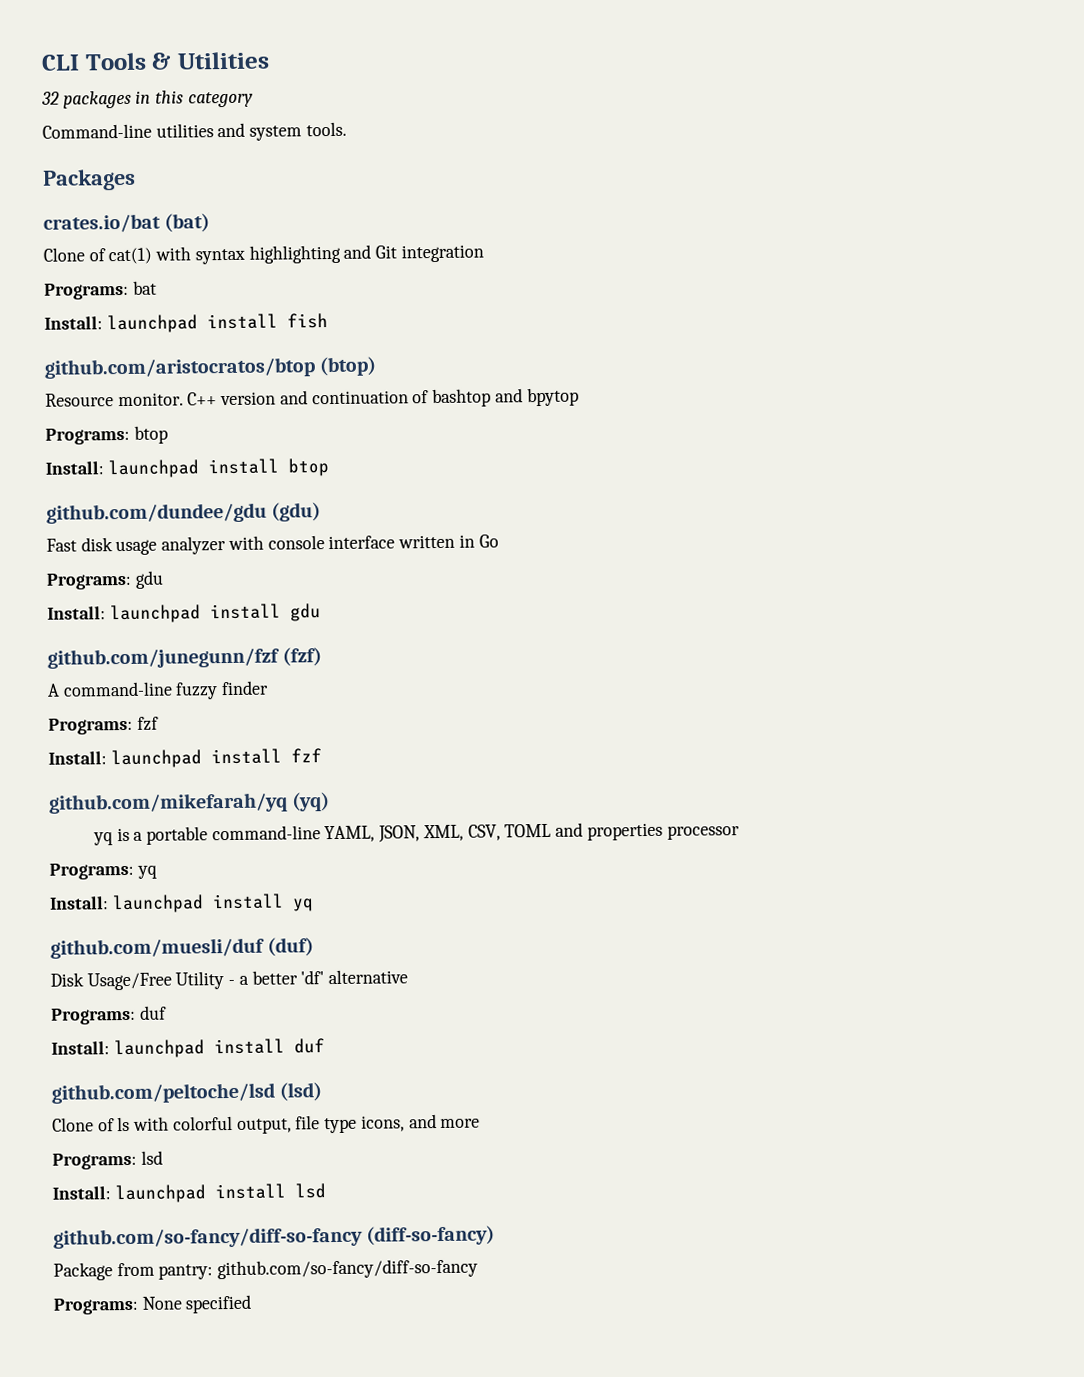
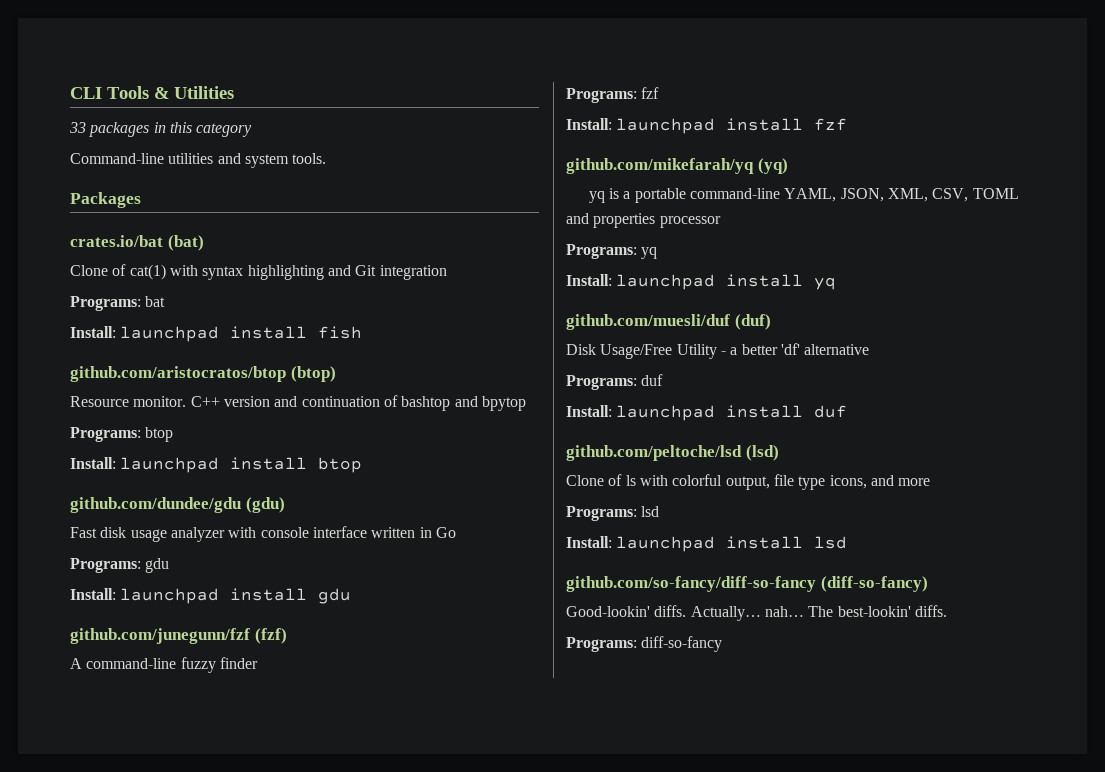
[41,91,60,105] 32 -> [69,122,86,133] 33
[53,1258,479,1281] [53,1294,252,1315] Package from pantry: github.com/so-fancy/diff-so-fancy // Programs: None specified -> [566,605,947,621] [566,636,723,652] Good-lookin' diffs. Actually… nah… The best-lookin' diffs. // Programs: diff-so-fancy

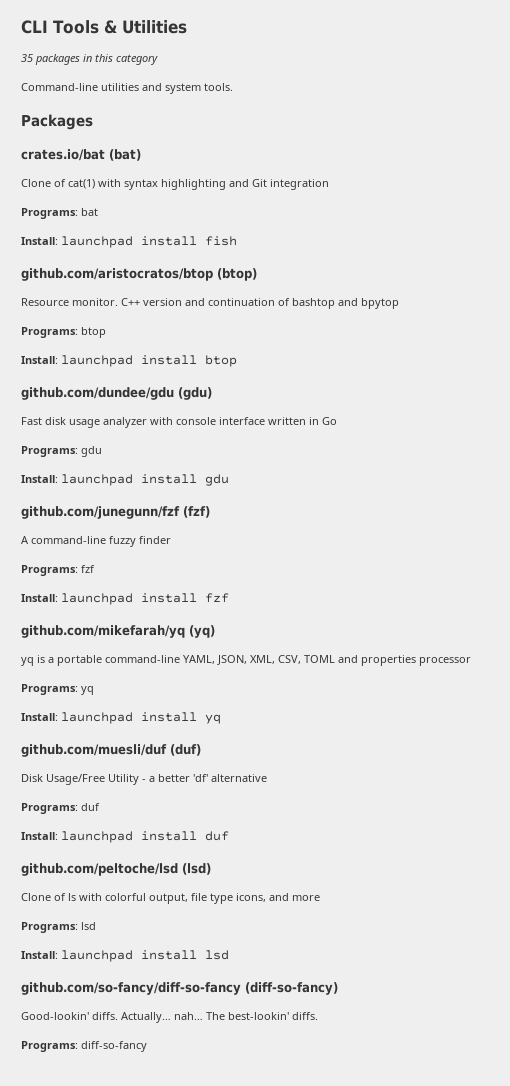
[69,122,86,133] 33 -> [21,54,33,62] 35

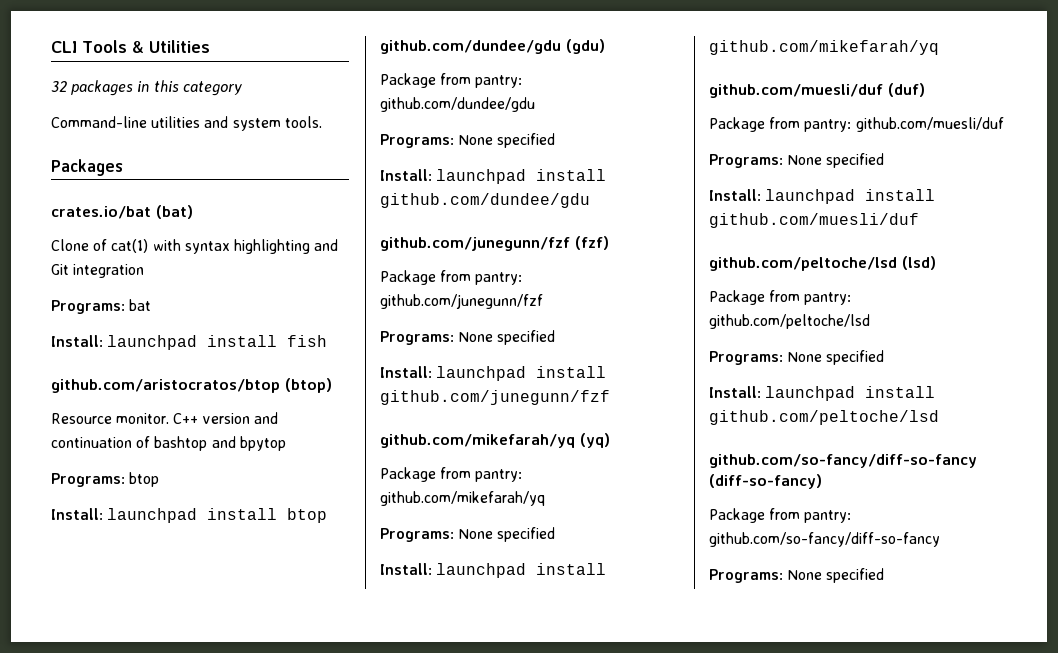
[21,54,33,62] 35 -> [51,81,67,92] 32
[21,417,337,428] [21,446,102,457] [21,474,229,486] Fast disk usage analyzer with console interface written in Go // Programs: gdu // Install: launchpad install gdu -> [380,73,523,88] [380,97,535,112] [380,133,556,148] [380,169,607,184] [380,193,590,208] Package from pantry: github.com/dundee/gdu // Programs: None specified // Install: launchpad install github.com/dundee/gdu
[21,536,171,547] [21,565,95,576] [21,593,229,605] A command-line fuzzy finder // Programs: fzf // Install: launchpad install fzf -> [380,270,523,285] [380,294,543,309] [380,330,556,345] [380,366,607,381] [380,390,610,405] Package from pantry: github.com/junegunn/fzf // Programs: None specified // Install: launchpad install github.com/junegunn/fzf
[21,655,471,666] [21,684,94,695] [21,712,221,724] yq is a portable command-line YAML, JSON, XML, CSV, TOML and properties processor // Programs: yq // Install: launchpad install yq -> [380,467,523,482] [380,491,545,506] [380,527,556,542] [380,563,607,578] [709,40,939,55] Package from pantry: github.com/mikefarah/yq // Programs: None specified // Install: launchpad install github.com/mikefarah/yq
[21,774,267,785] [21,803,100,814] [21,831,229,843] Disk Usage/Free Utility - a better 'df' alternative // Programs: duf // Install: launchpad install duf -> [709,117,1004,132] [709,153,885,168] [709,189,936,204] [709,213,919,228] Package from pantry: github.com/muesli/duf // Programs: None specified // Install: launchpad install github.com/muesli/duf
[21,893,320,904] [21,922,96,933] [21,950,229,962] Clone of ls with colorful output, file type icons, and more // Programs: lsd // Install: launchpad install lsd -> [709,290,852,305] [709,314,870,329] [709,350,885,365] [709,386,936,401] [709,410,939,425] Package from pantry: github.com/peltoche/lsd // Programs: None specified // Install: launchpad install github.com/peltoche/lsd
[21,1012,318,1023] [21,1041,147,1052] Good-lookin' diffs. Actually… nah… The best-lookin' diffs. // Programs: diff-so-fancy -> [709,508,852,523] [709,532,940,547] [709,568,885,583] Package from pantry: github.com/so-fancy/diff-so-fancy // Programs: None specified

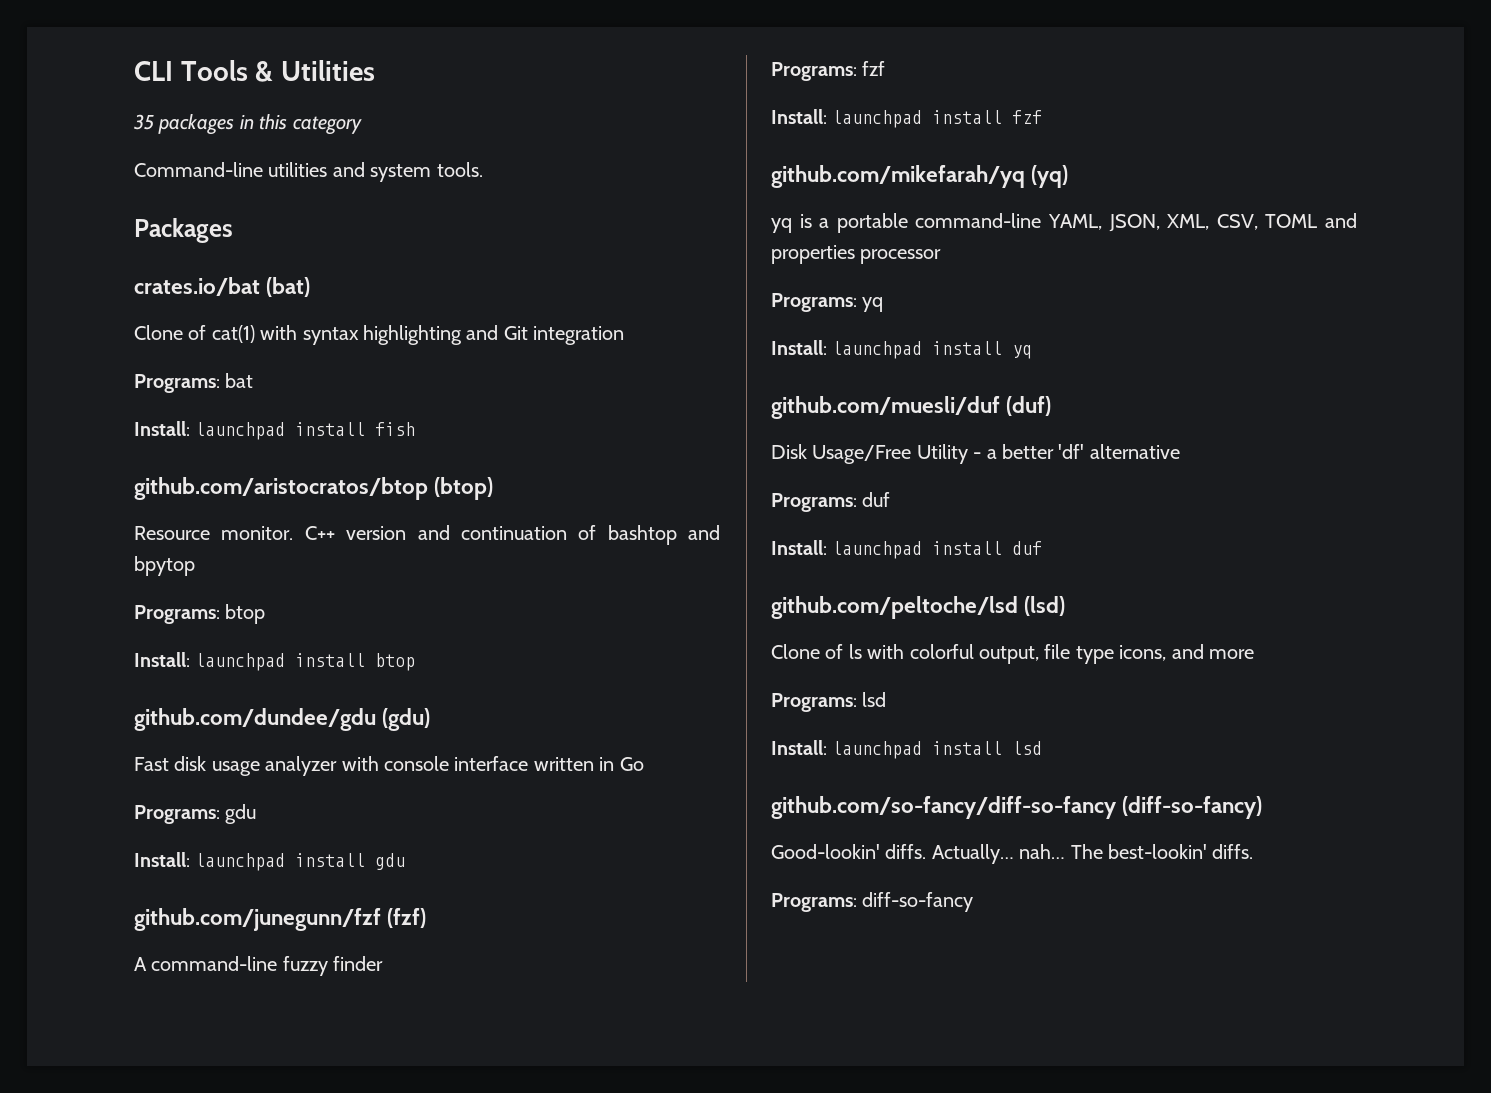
[51,81,67,92] 32 -> [133,114,154,130] 35
[380,73,523,88] [380,97,535,112] [380,133,556,148] [380,169,607,184] [380,193,590,208] Package from pantry: github.com/dundee/gdu // Programs: None specified // Install: launchpad install github.com/dundee/gdu -> [134,756,644,776] [134,804,257,824] [134,852,406,871] Fast disk usage analyzer with console interface written in Go // Programs: gdu // Install: launchpad install gdu
[380,270,523,285] [380,294,543,309] [380,330,556,345] [380,366,607,381] [380,390,610,405] Package from pantry: github.com/junegunn/fzf // Programs: None specified // Install: launchpad install github.com/junegunn/fzf -> [134,956,384,976] [771,61,886,81] [771,109,1043,128] A command-line fuzzy finder // Programs: fzf // Install: launchpad install fzf
[380,467,523,482] [380,491,545,506] [380,527,556,542] [380,563,607,578] [709,40,939,55] Package from pantry: github.com/mikefarah/yq // Programs: None specified // Install: launchpad install github.com/mikefarah/yq -> [771,213,1357,233] [771,245,942,264] [771,293,884,312] [771,340,1033,359] yq is a portable command-line YAML, JSON, XML, CSV, TOML and properties processor // Programs: yq // Install: launchpad install yq
[709,117,1004,132] [709,153,885,168] [709,189,936,204] [709,213,919,228] Package from pantry: github.com/muesli/duf // Programs: None specified // Install: launchpad install github.com/muesli/duf -> [771,444,1180,464] [771,492,891,512] [771,540,1043,559] Disk Usage/Free Utility - a better 'df' alternative // Programs: duf // Install: launchpad install duf
[709,290,852,305] [709,314,870,329] [709,350,885,365] [709,386,936,401] [709,410,939,425] Package from pantry: github.com/peltoche/lsd // Programs: None specified // Install: launchpad install github.com/peltoche/lsd -> [771,644,1254,664] [771,692,887,712] [771,740,1043,759] Clone of ls with colorful output, file type icons, and more // Programs: lsd // Install: launchpad install lsd
[709,508,852,523] [709,532,940,547] [709,568,885,583] Package from pantry: github.com/so-fancy/diff-so-fancy // Programs: None specified -> [771,844,1254,864] [771,892,974,912] Good-lookin' diffs. Actually… nah… The best-lookin' diffs. // Programs: diff-so-fancy

